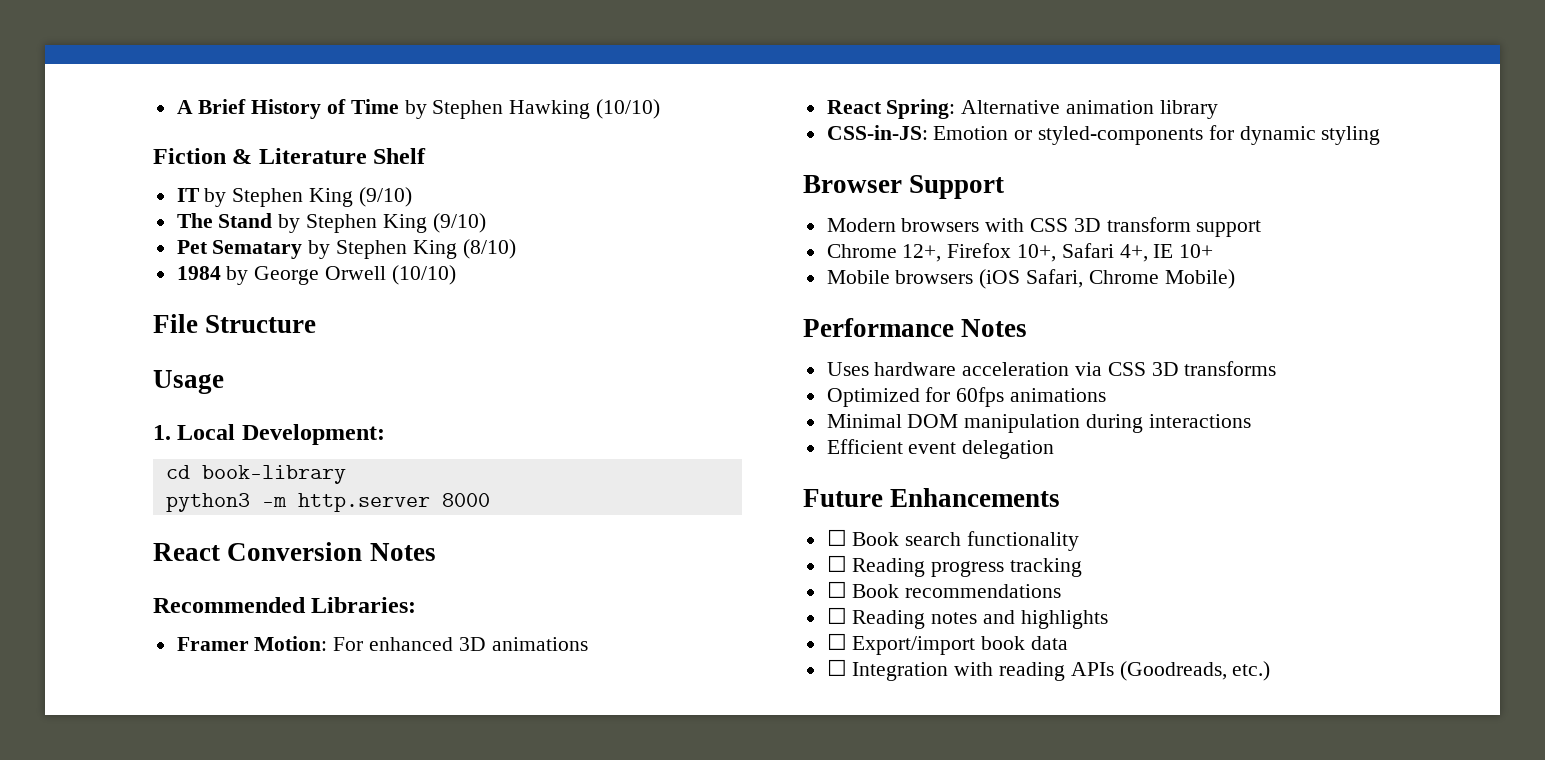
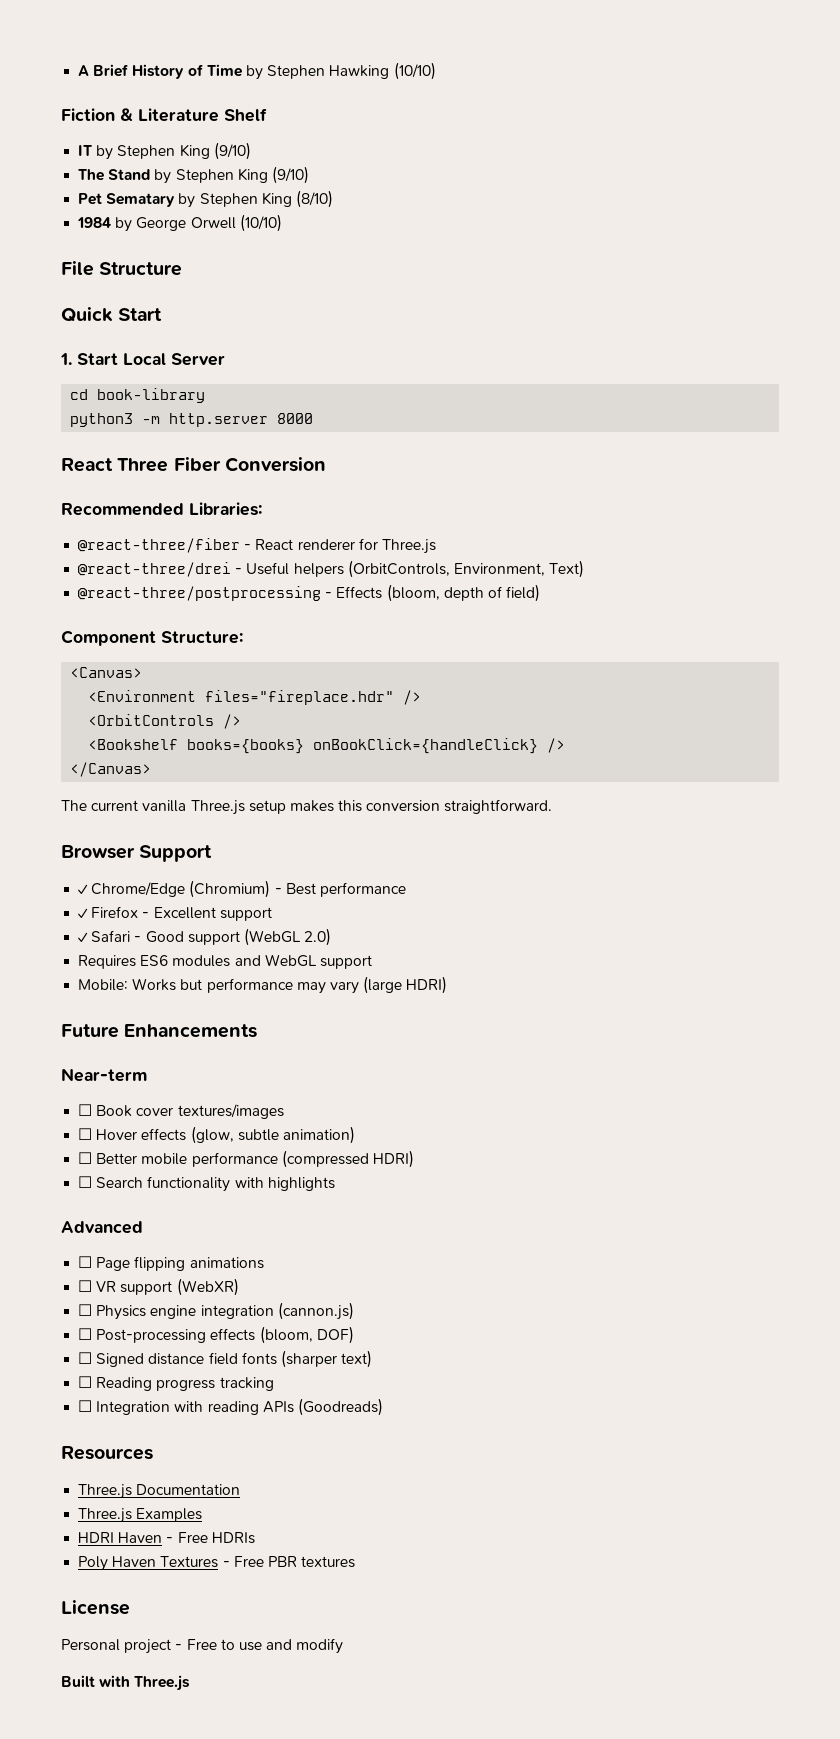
[153,370,224,394] Usage -> [61,307,163,322] Quick Start
[177,424,385,445] Local Development: -> [77,353,225,366] Start Local Server
(220, 552) none -> [117,457,221,472] Three Fiber
[369,543,436,561] Notes -> (326, 464) none
[176,636,588,651] [826,99,1218,119] [826,125,1381,145] [803,175,1005,199] [826,217,1262,237] [826,243,1214,262] [826,269,1235,289] [803,318,1028,337] [826,361,1277,376] [826,387,1107,407] [826,414,1251,433] [826,439,1055,459] Framer Motion: For enhanced 3D animations // React Spring: Alternative animation library // CSS-in-JS: Emotion or styled-components for dynamic styling // Browser Support // Modern browsers with CSS 3D transform support // Chrome 12+, Firefox 10+, Safari 4+, IE 10+ // Mobile browsers (iOS Safari, Chrome Mobile) // Performance Notes // Uses hardware acceleration via CSS 3D transforms // Optimized for 60fps animations // Minimal DOM manipulation during interactions // Efficient event delegation -> [78,538,436,554] [78,560,585,578] [78,584,541,602] [61,630,243,646] [70,667,143,678] [88,690,422,705] [88,714,242,729] [88,738,566,754] [70,762,152,777] [61,799,553,815] [61,845,213,862] [78,880,406,898] [78,906,272,921] [78,928,332,946] [78,954,372,969] [78,976,448,994] @react-three/fiber - React renderer for Three.js // @react-three/drei - Useful helpers (OrbitControls, Environment, Text) // @react-three/postprocessing - Effects (bloom, depth of field) // Component Structure: // <Canvas> // <Environment files="fireplace.hdr" /> // <OrbitControls /> // <Bookshelf books={books} onBookClick={handleClick} /> // </Canvas> // The current vanilla Three.js setup makes this conversion straightforward. // Browser Support // ✓ Chrome/Edge (Chromium) - Best performance // ✓ Firefox - Excellent support // ✓ Safari - Good support (WebGL 2.0) // Requires ES6 modules and WebGL support // Mobile: Works but performance may vary (large HDRI)
[826,529,1080,551] [826,555,1083,577] [826,581,1062,598] [826,607,1108,629] [826,633,1069,655] // ☐ Book search functionality // ☐ Reading progress tracking // ☐ Book recommendations // ☐ Reading notes and highlights // ☐ Export/import book data -> [61,1068,147,1082] [78,1104,284,1119] [78,1126,355,1144] [78,1150,414,1168] [78,1176,335,1192] [61,1221,143,1234] [78,1256,264,1271] [78,1278,239,1296] [78,1302,354,1320] [78,1326,354,1344] [78,1350,373,1368] [78,1376,274,1391] // Near-term // ☐ Book cover textures/images // ☐ Hover effects (glow, subtle animation) // ☐ Better mobile performance (compressed HDRI) // ☐ Search functionality with highlights // Advanced // ☐ Page flipping animations // ☐ VR support (WebXR) // ☐ Physics engine integration (cannon.js) // ☐ Post-processing effects (bloom, DOF) // ☐ Signed distance field fonts (sharper text) // ☐ Reading progress tracking
[1119,661,1271,681] (Goodreads, etc.) -> [297,1398,383,1416] [61,1446,153,1460] [78,1484,241,1499] [78,1508,203,1523] [78,1532,255,1544] [78,1556,356,1571] [61,1600,130,1615] [61,1638,344,1654] [61,1675,191,1691] (Goodreads) // Resources // Three.js Documentation // Three.js Examples // HDRI Haven - Free HDRIs // Poly Haven Textures - Free PBR textures // License // Personal project - Free to use and modify // Built with Three.js

